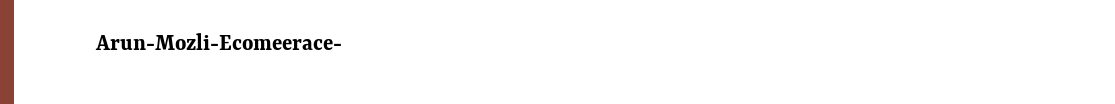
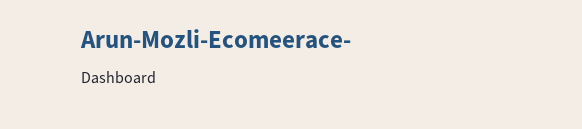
(342, 41) none -> [81,71,156,84] // Dashboard

